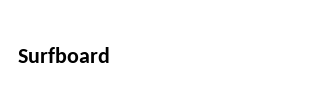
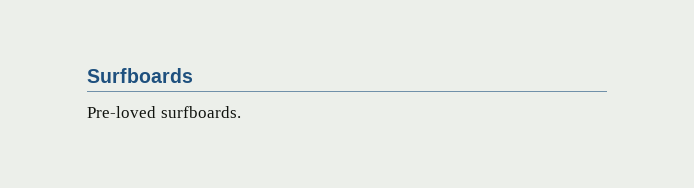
[18,47,110,63] Surfboard -> [87,68,193,83] [87,106,241,118] Surfboards // Pre-loved surfboards.

